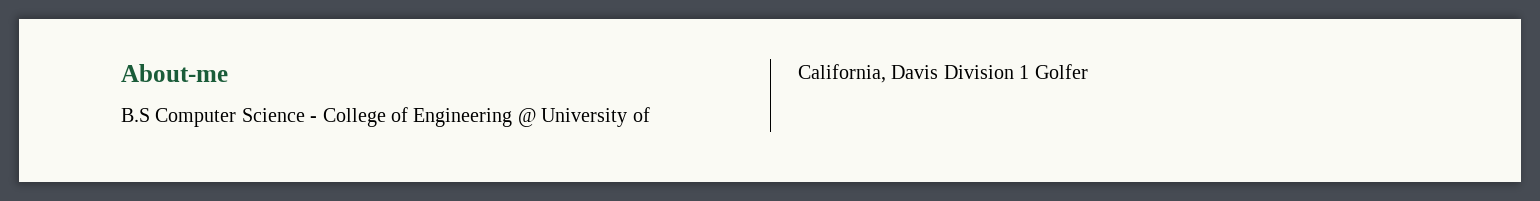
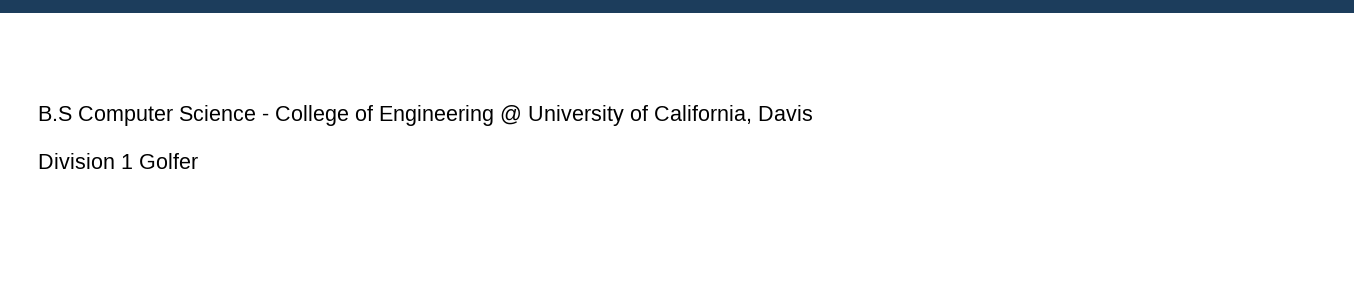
[121,64,228,82] About-me // -> (38, 113) none
(939, 72) none -> (813, 113) //

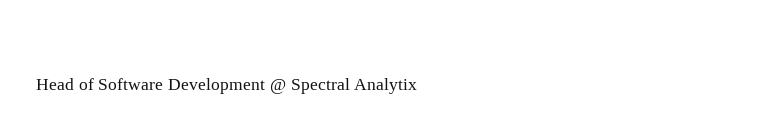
[38,105,813,126] [38,153,198,169] B.S Computer Science - College of Engineering @ University of California, Davis // Division 1 Golfer -> [36,78,418,94] Head of Software Development @ Spectral Analytix

